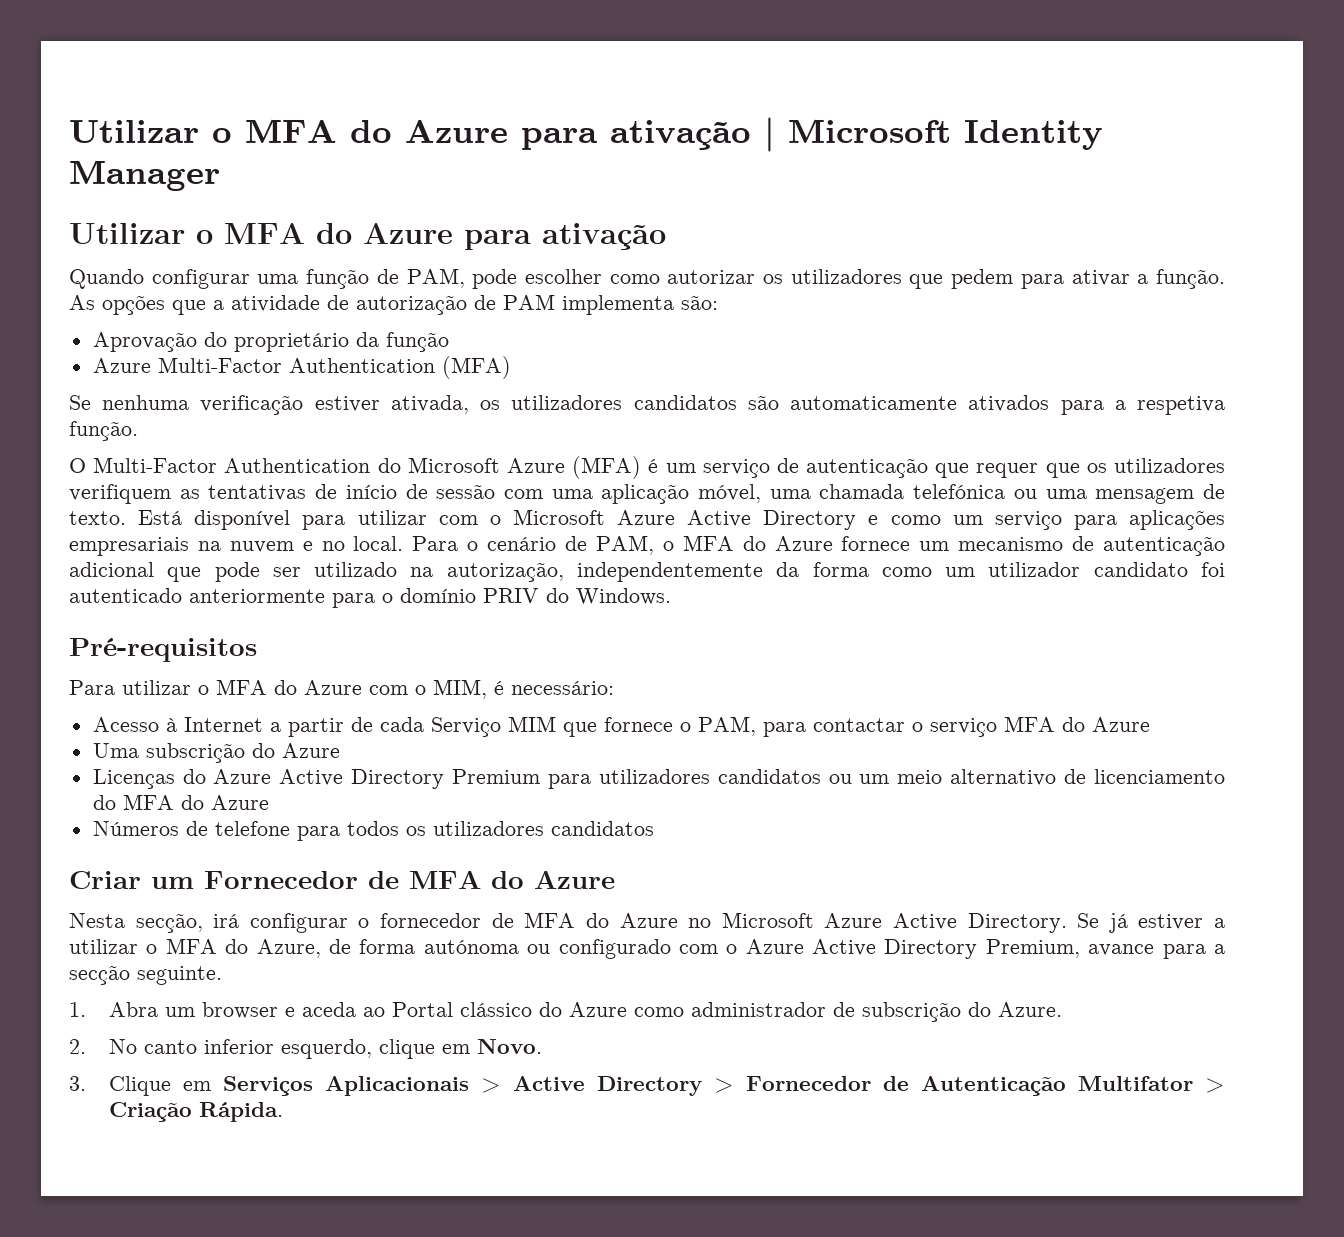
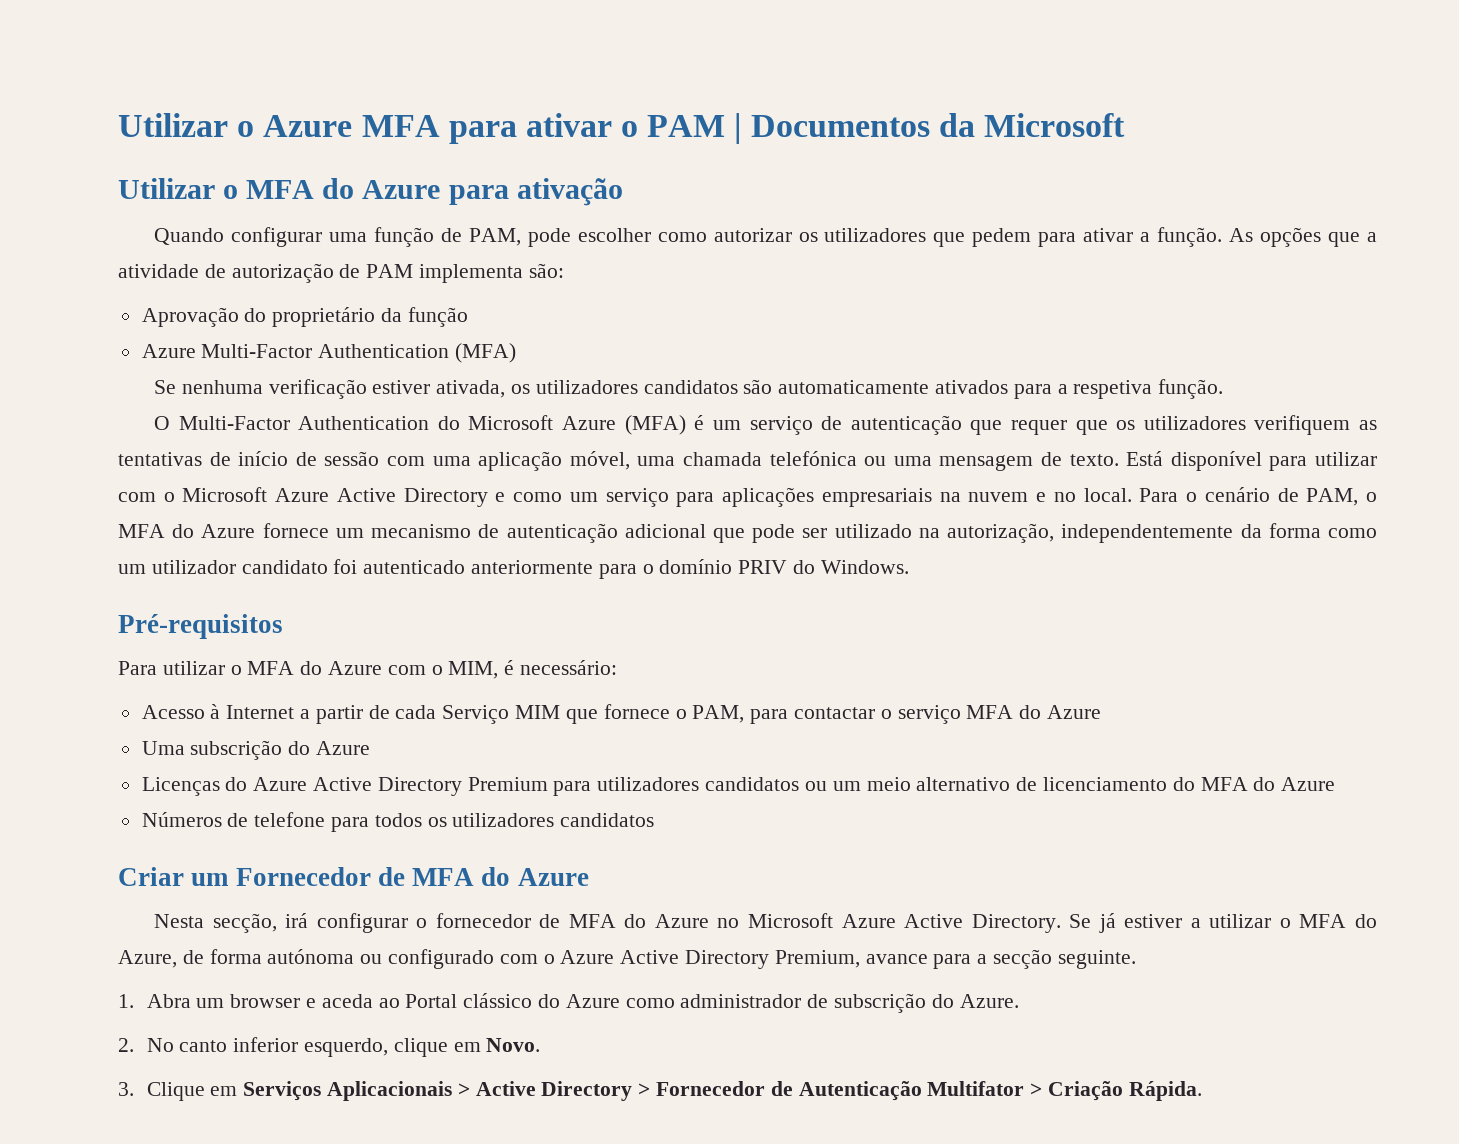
[69,117,1103,152] [69,160,220,191] Utilizar o MFA do Azure para ativação | Microsoft Identity Manager -> [118,113,1125,144] Utilizar o Azure MFA para ativar o PAM | Documentos da Microsoft

